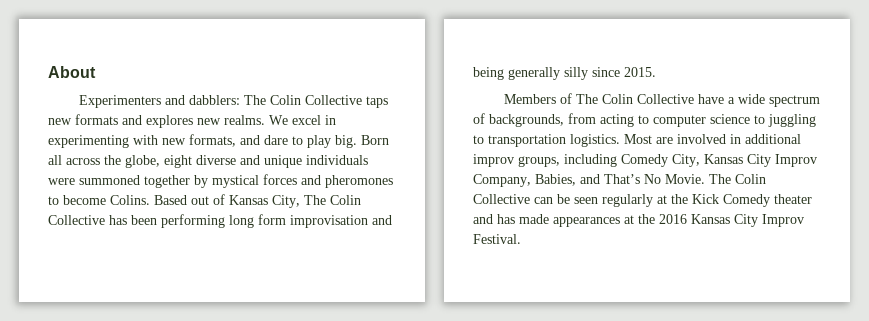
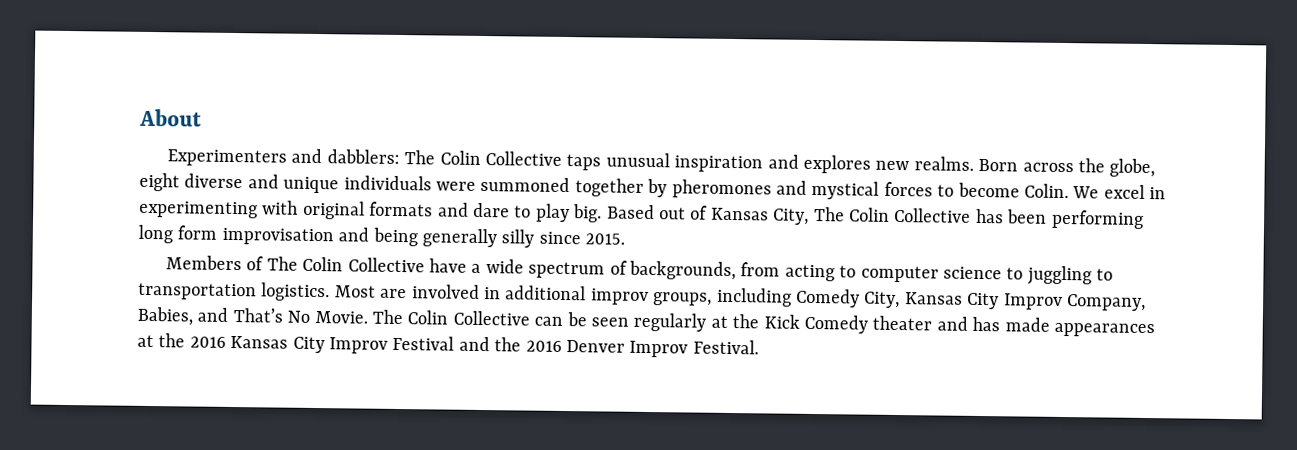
[48,114,118,125] new formats -> [605,152,764,173] unusual inspiration
[269,115,336,125] [48,134,389,148] [48,155,62,165] We excel in experimenting with new formats, and dare to play big. Born all -> [978,158,1019,172] Born
[212,174,393,188] [48,195,150,205] mystical forces and pheromones to become Colins. -> [671,179,1167,200] [139,200,603,223] pheromones and mystical forces to become Colin. We excel in experimenting with original formats and dare to play big.
(804, 220) none -> [392,335,689,358] Festival and the 2016 Denver Improv

